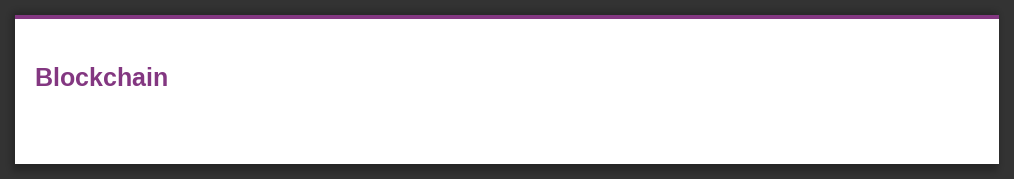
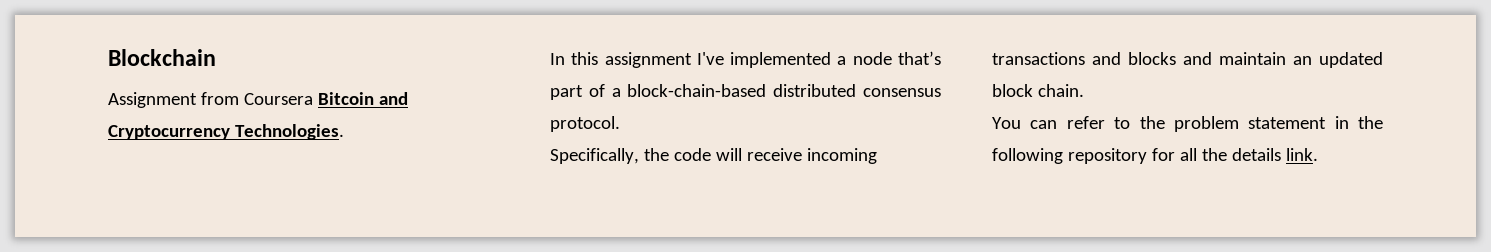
(168, 76) none -> [108,92,408,108] [108,124,344,140] [550,51,941,68] [550,84,941,100] [550,116,620,132] [550,148,877,164] [992,52,1383,68] [992,84,1084,97] [992,116,1383,132] [992,148,1318,164] // Assignment from Coursera Bitcoin and Cryptocurrency Technologies. // In this assignment I've implemented a node that’s part of a block-chain-based distributed consensus protocol. // Specifically, the code will receive incoming transactions and blocks and maintain an updated block chain. // You can refer to the problem statement in the following repository for all the details link.

